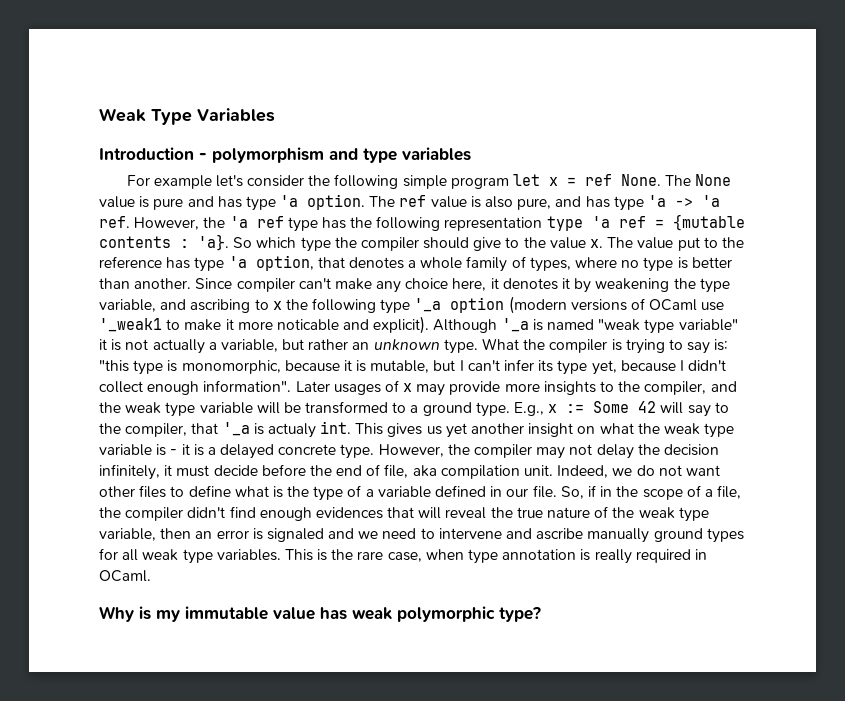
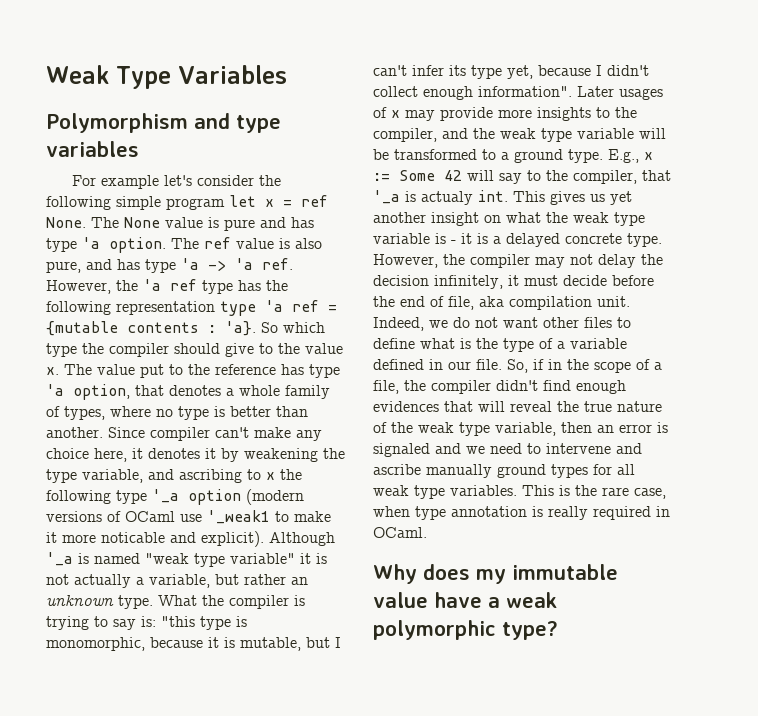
[99,147,324,163] Introduction - polymorphism -> [46,113,188,133] Polymorphism
[139,606,151,620] is -> [423,564,470,580] does
[320,607,347,620] has -> [434,592,500,608] have a

